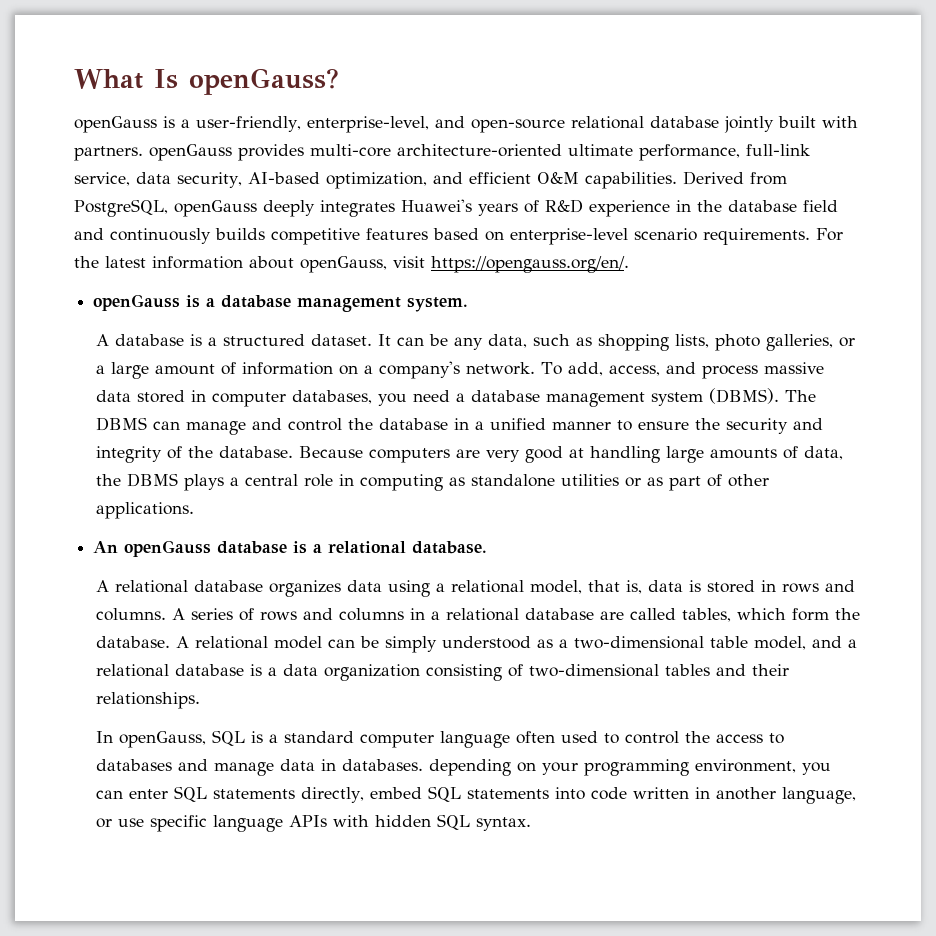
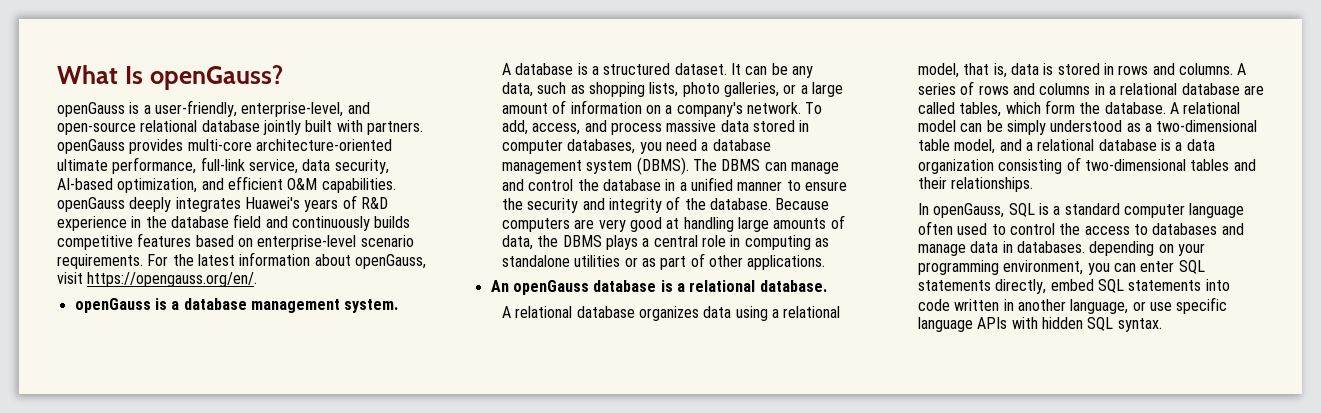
[682,171,787,185] [74,199,168,217] Derived from PostgreSQL, -> (396, 185) none

